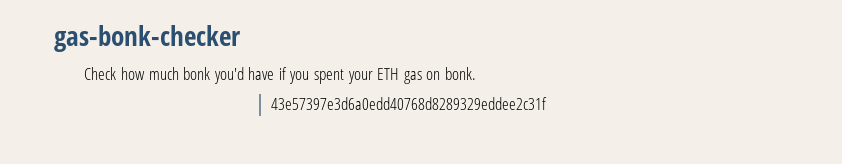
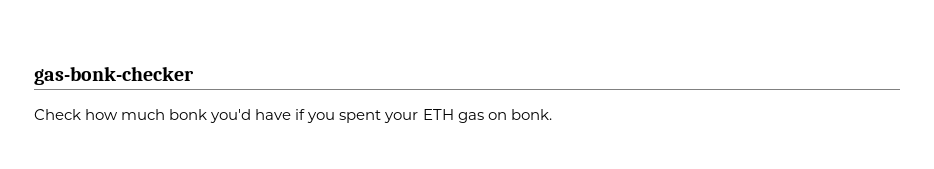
[270,97,547,110] // 43e57397e3d6a0edd40768d8289329eddee2c31f -> (552, 114) none

